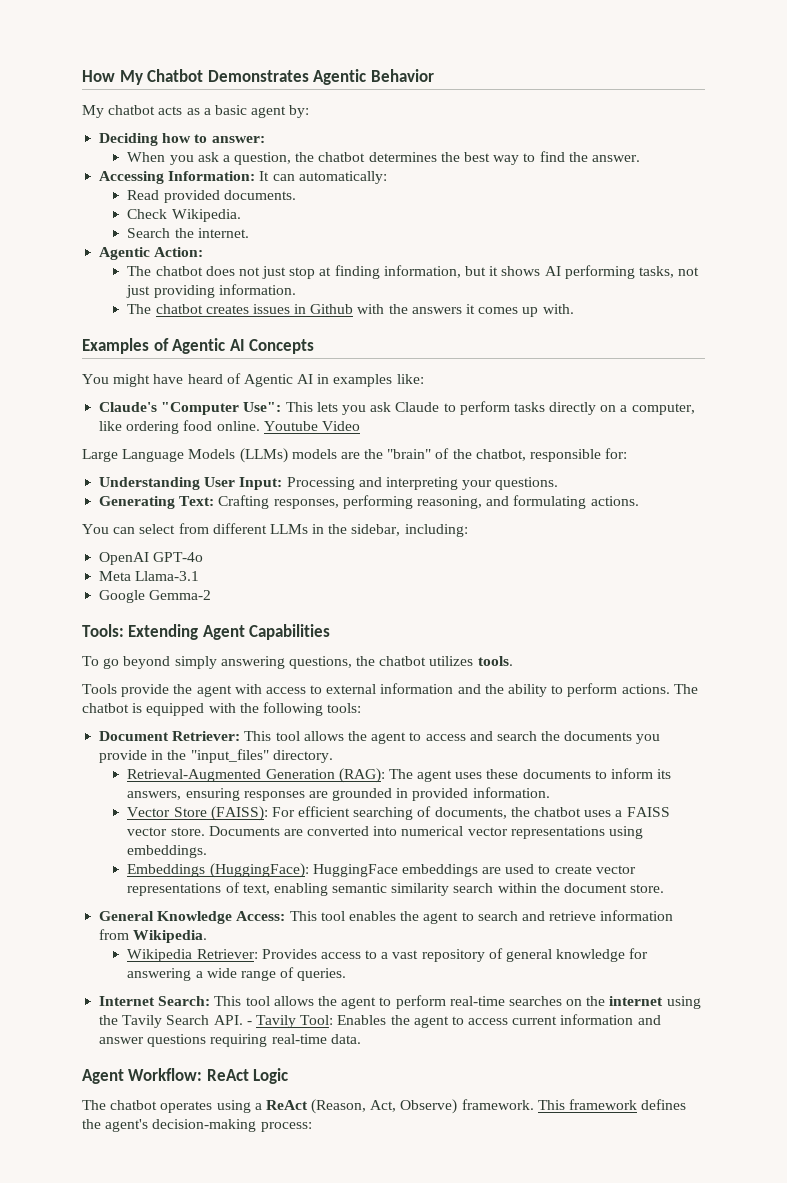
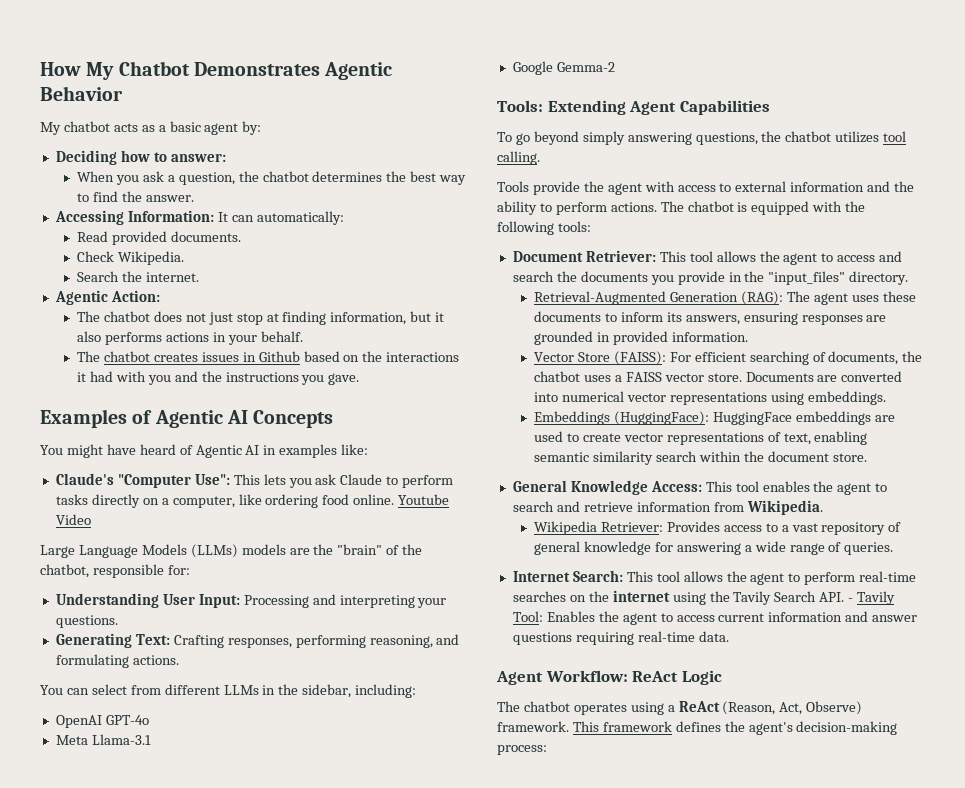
[501,265,700,279] [126,284,296,298] shows AI performing tasks, not just providing information. -> [77,331,303,345] also performs actions in your behalf.
[357,304,574,317] with the answers it comes up with. -> [303,351,460,362] [77,371,360,385] based on the interactions it had with you and the instructions you gave.
[477,656,513,666] tools. -> [883,131,907,142] [497,151,540,165] tool calling.

